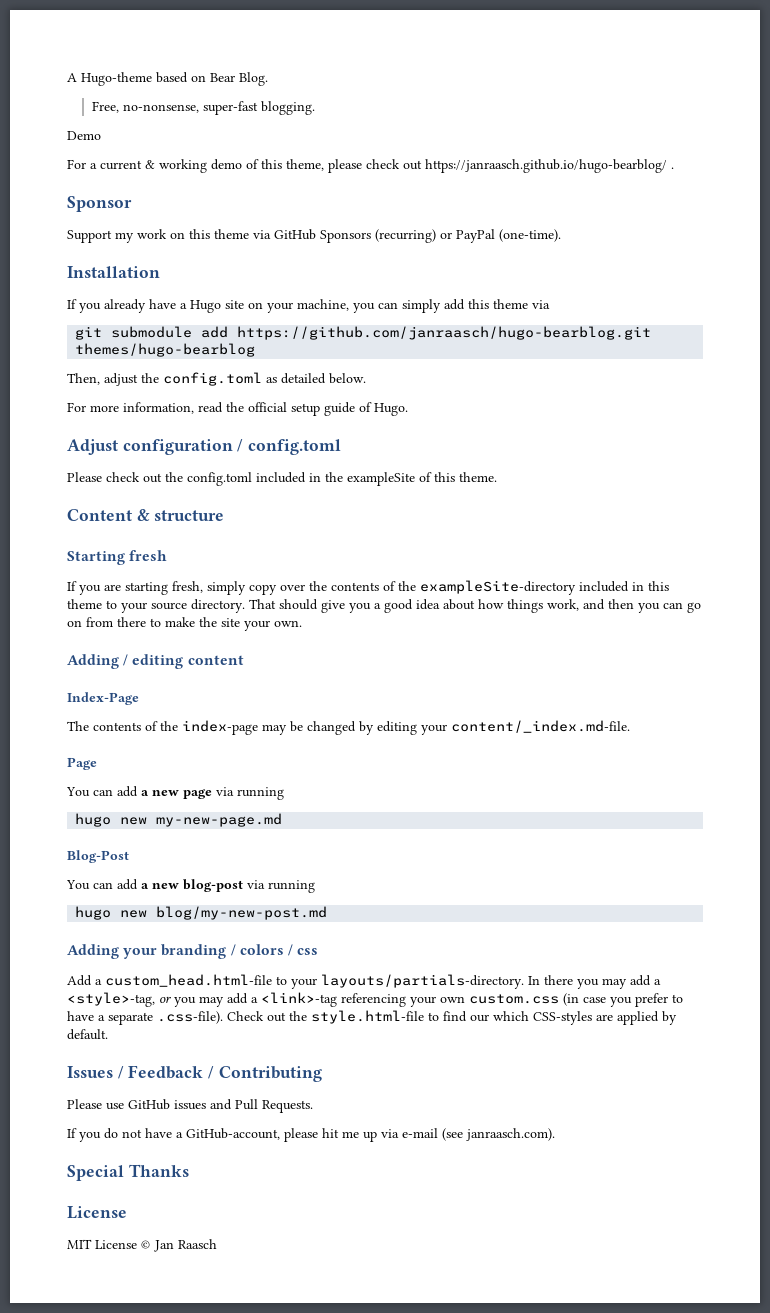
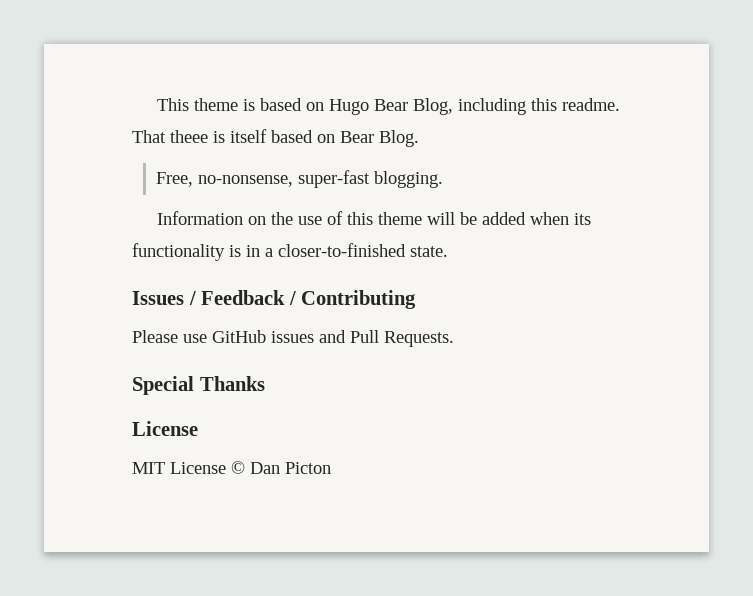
[67,72,152,86] A Hugo-theme -> [156,98,620,115] [132,129,267,143] This theme is based on Hugo Bear Blog, including this readme. That theee is itself
[67,131,101,140] [67,159,674,173] [67,196,132,212] [67,229,561,243] [67,266,160,278] [67,299,550,313] [75,326,652,340] [75,343,256,357] [67,372,366,386] [67,402,408,416] [67,439,342,455] [67,472,497,486] [67,509,225,521] [67,550,168,565] [67,580,669,595] [67,599,701,613] [67,617,302,631] [67,654,244,669] [67,692,139,705] [67,720,630,735] [67,757,97,770] [66,786,284,800] [75,813,283,827] [67,850,129,863] [66,879,315,893] [75,906,328,920] [67,944,319,959] [67,974,661,989] [67,992,683,1007] [67,1010,677,1025] [67,1029,108,1040] Demo // For a current & working demo of this theme, please check out https://janraasch.github.io/hugo-bearblog/ . // Sponsor // Support my work on this theme via GitHub Sponsors (recurring) or PayPal (one-time). // Installation // If you already have a Hugo site on your machine, you can simply add this theme via // git submodule add https://github.com/janraasch/hugo-bearblog.git themes/hugo-bearblog // Then, adjust the config.toml as detailed below. // For more information, read the official setup guide of Hugo. // Adjust configuration / config.toml // Please check out the config.toml included in the exampleSite of this theme. // Content & structure // Starting fresh // If you are starting fresh, simply copy over the contents of the exampleSite-directory included in this theme to your source directory. That should give you a good idea about how things work, and then you can go on from there to make the site your own. // Adding / editing content // Index-Page // The contents of the index-page may be changed by editing your content/_index.md-file. // Page // You can add a new page via running // hugo new my-new-page.md // Blog-Post // You can add a new blog-post via running // hugo new blog/my-new-post.md // Adding your branding / colors / css // Add a custom_head.html-file to your layouts/partials-directory. In there you may add a <style>-tag, or you may add a <link>-tag referencing your own custom.css (in case you prefer to have a separate .css-file). Check out the style.html-file to find our which CSS-styles are applied by default. -> [156,211,591,225] [132,243,448,261] Information on the use of this theme will be added when its functionality is in a closer-to-finished state.
[67,1128,555,1142] // If you do not have a GitHub-account, please hit me up via e-mail (see janraasch.com). -> (454, 339) none
[154,1239,217,1252] Jan Raasch -> [250,462,331,474] Dan Picton

